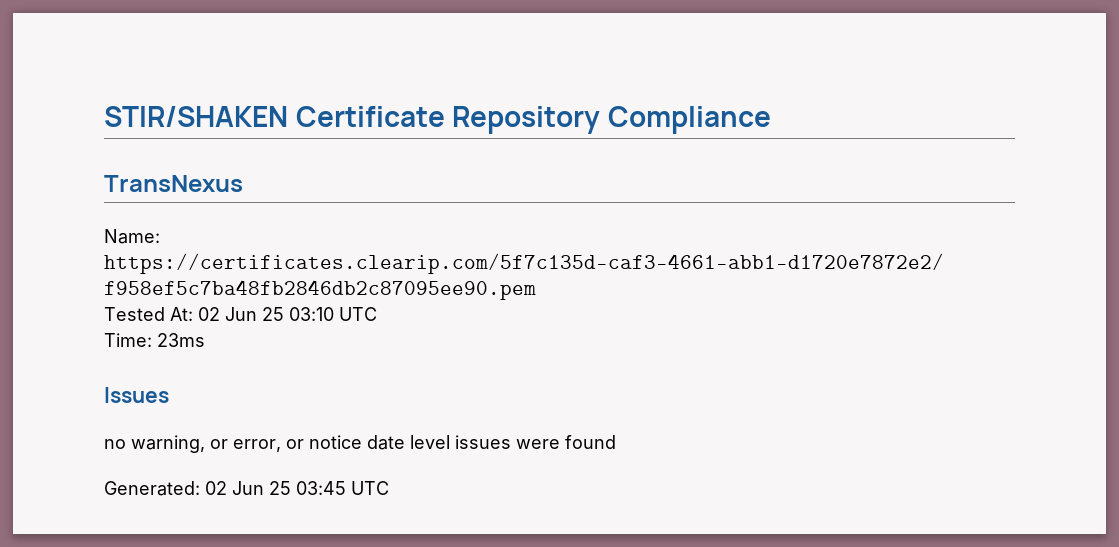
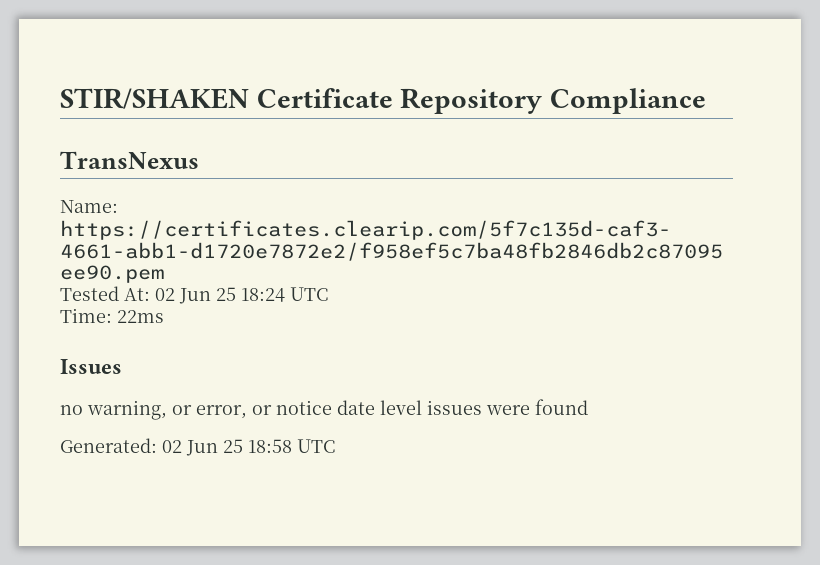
[289,307,334,321] 03:10 -> [241,288,285,302] 18:24
[157,333,205,347] 23ms -> [117,310,164,323] 22ms
[296,481,346,495] 03:45 -> [248,439,292,453] 18:58

